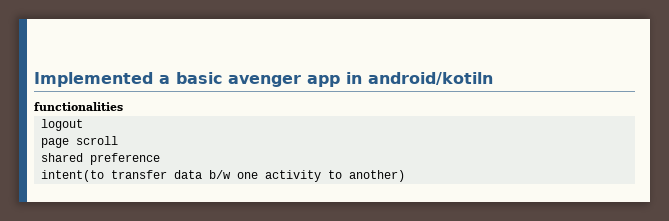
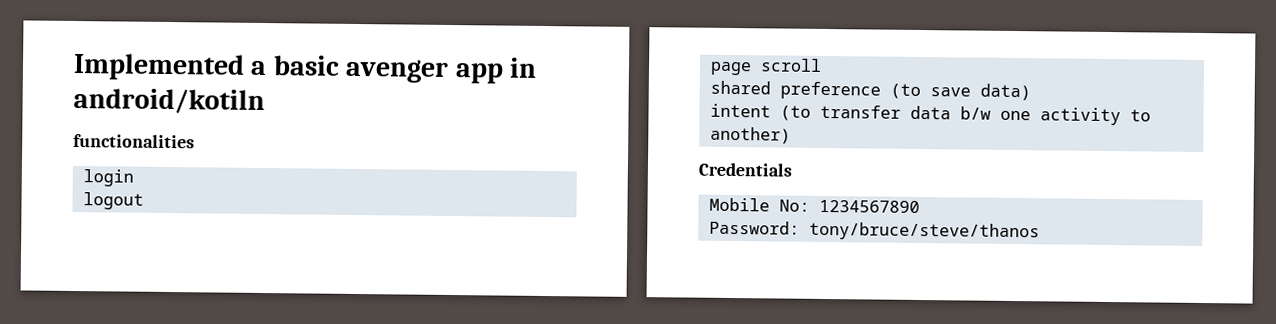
(123, 106) none -> [82,169,134,187] // login
[40,170,104,182] // intent(to -> [889,83,1031,101] [709,103,811,121] (to save data) // intent (to
(405, 176) none -> [698,162,792,177] [708,197,920,213] [708,220,1040,242] // Credentials // Mobile No: 1234567890 // Password: tony/bruce/steve/thanos

